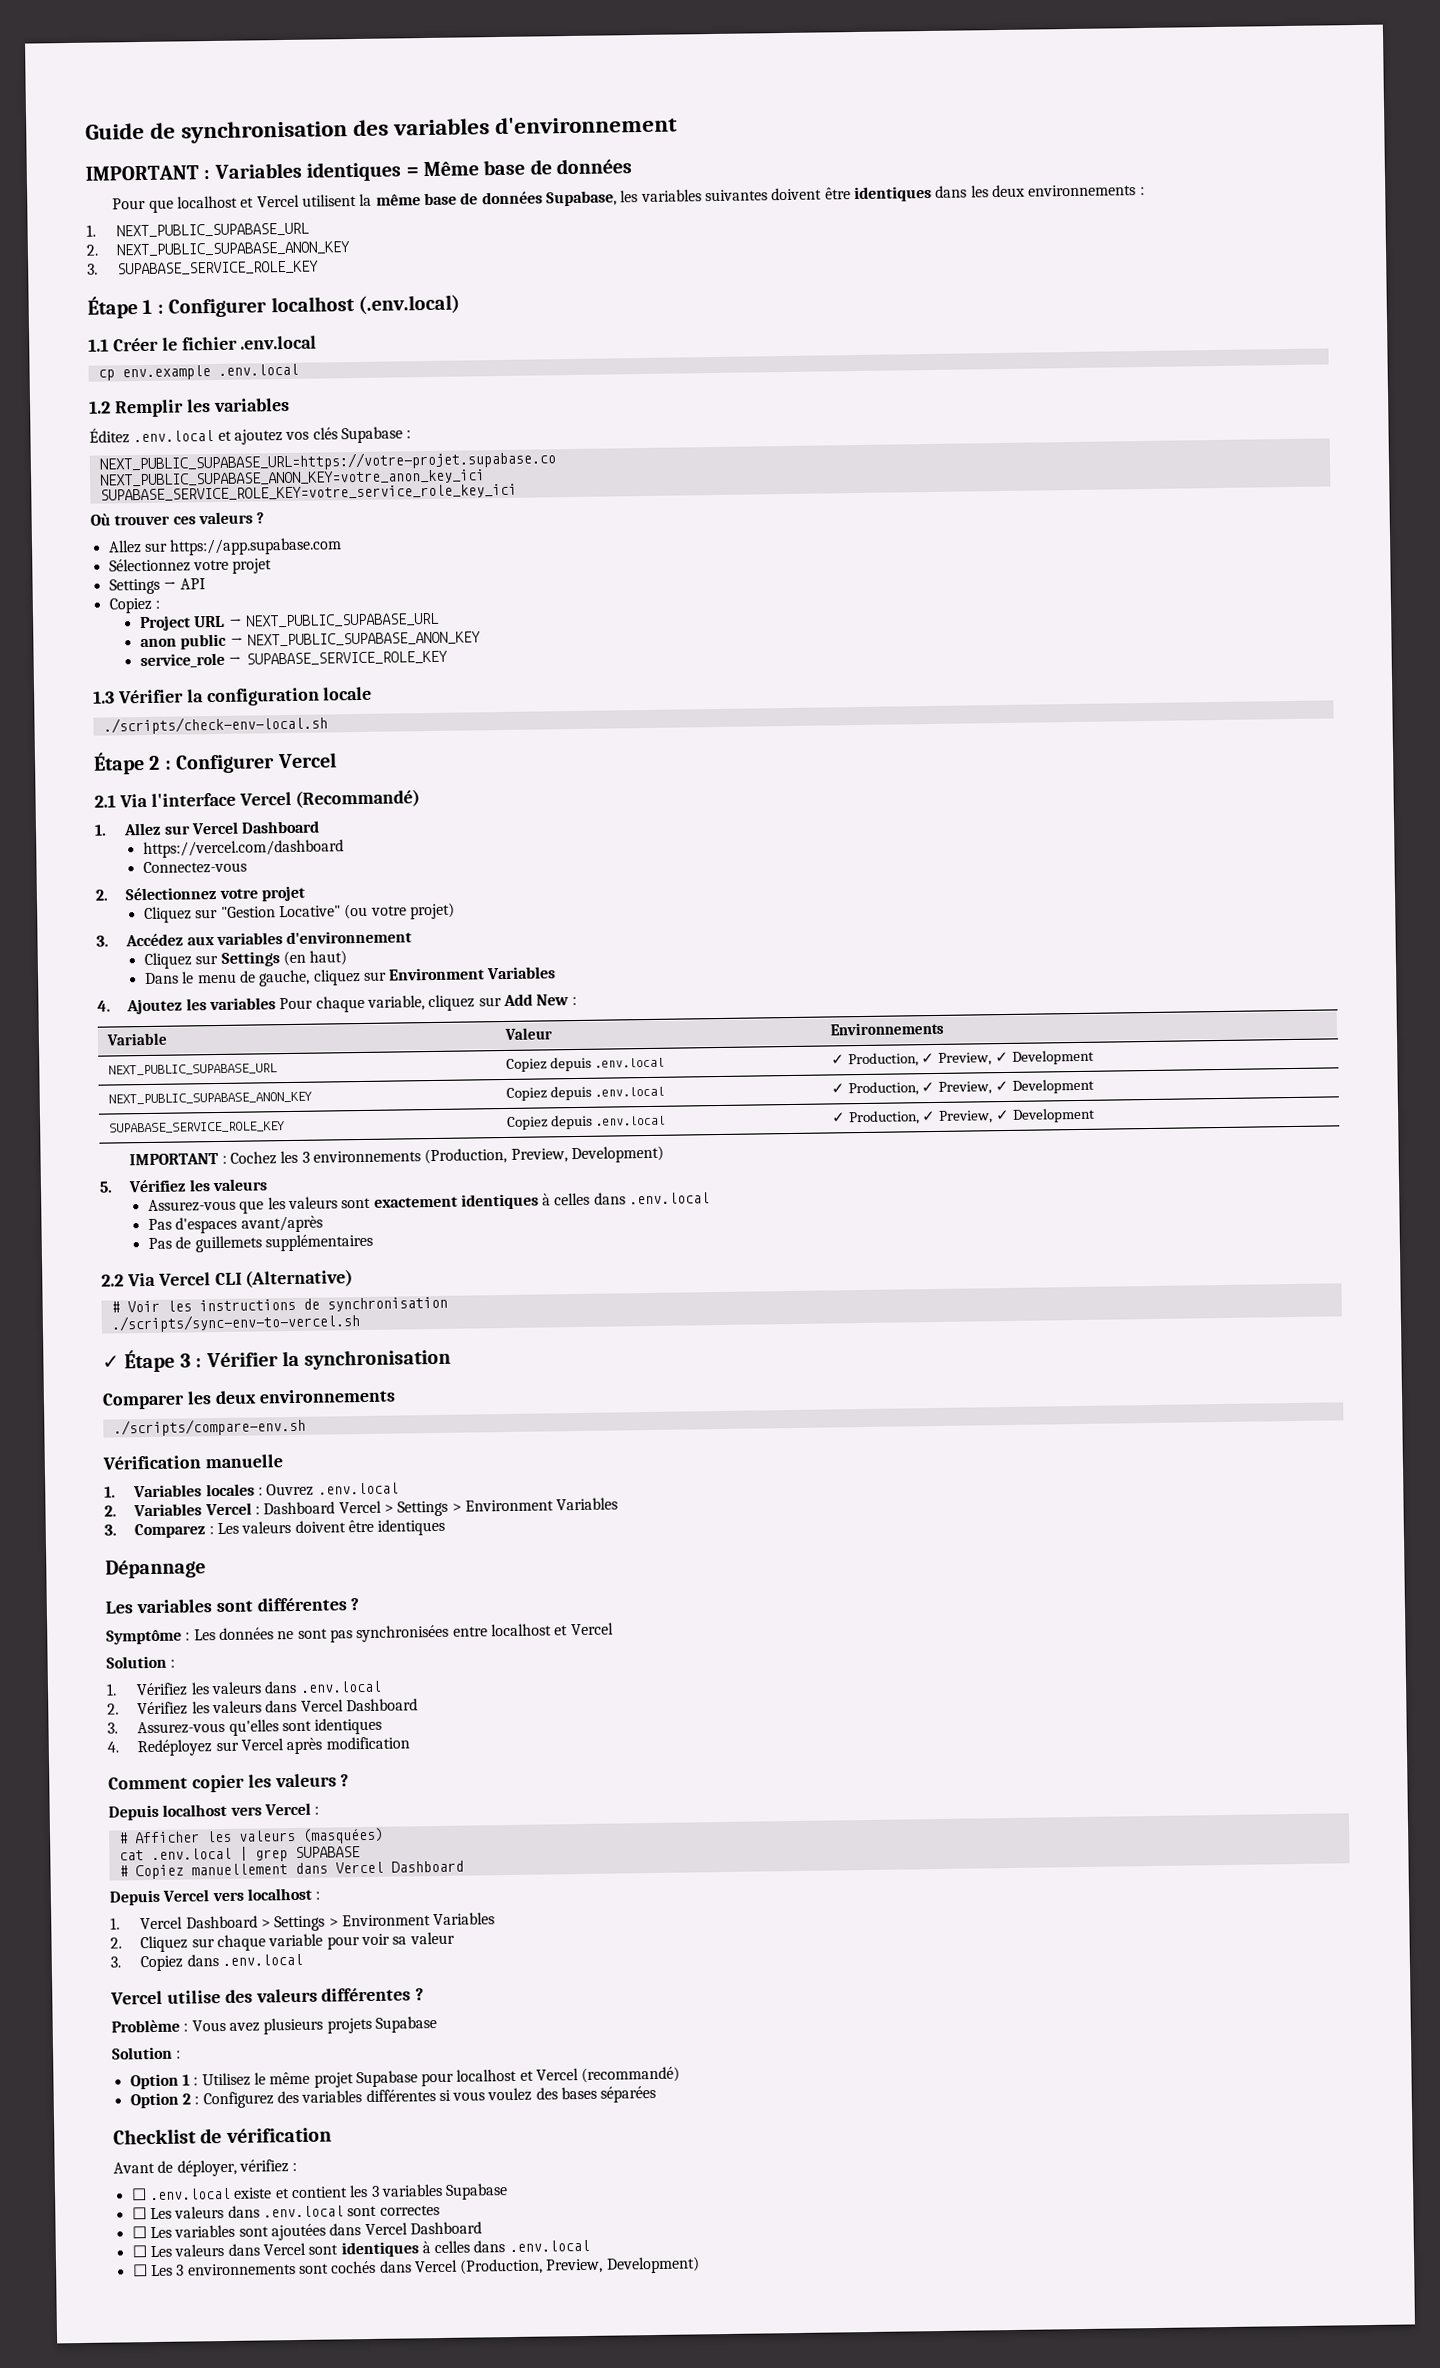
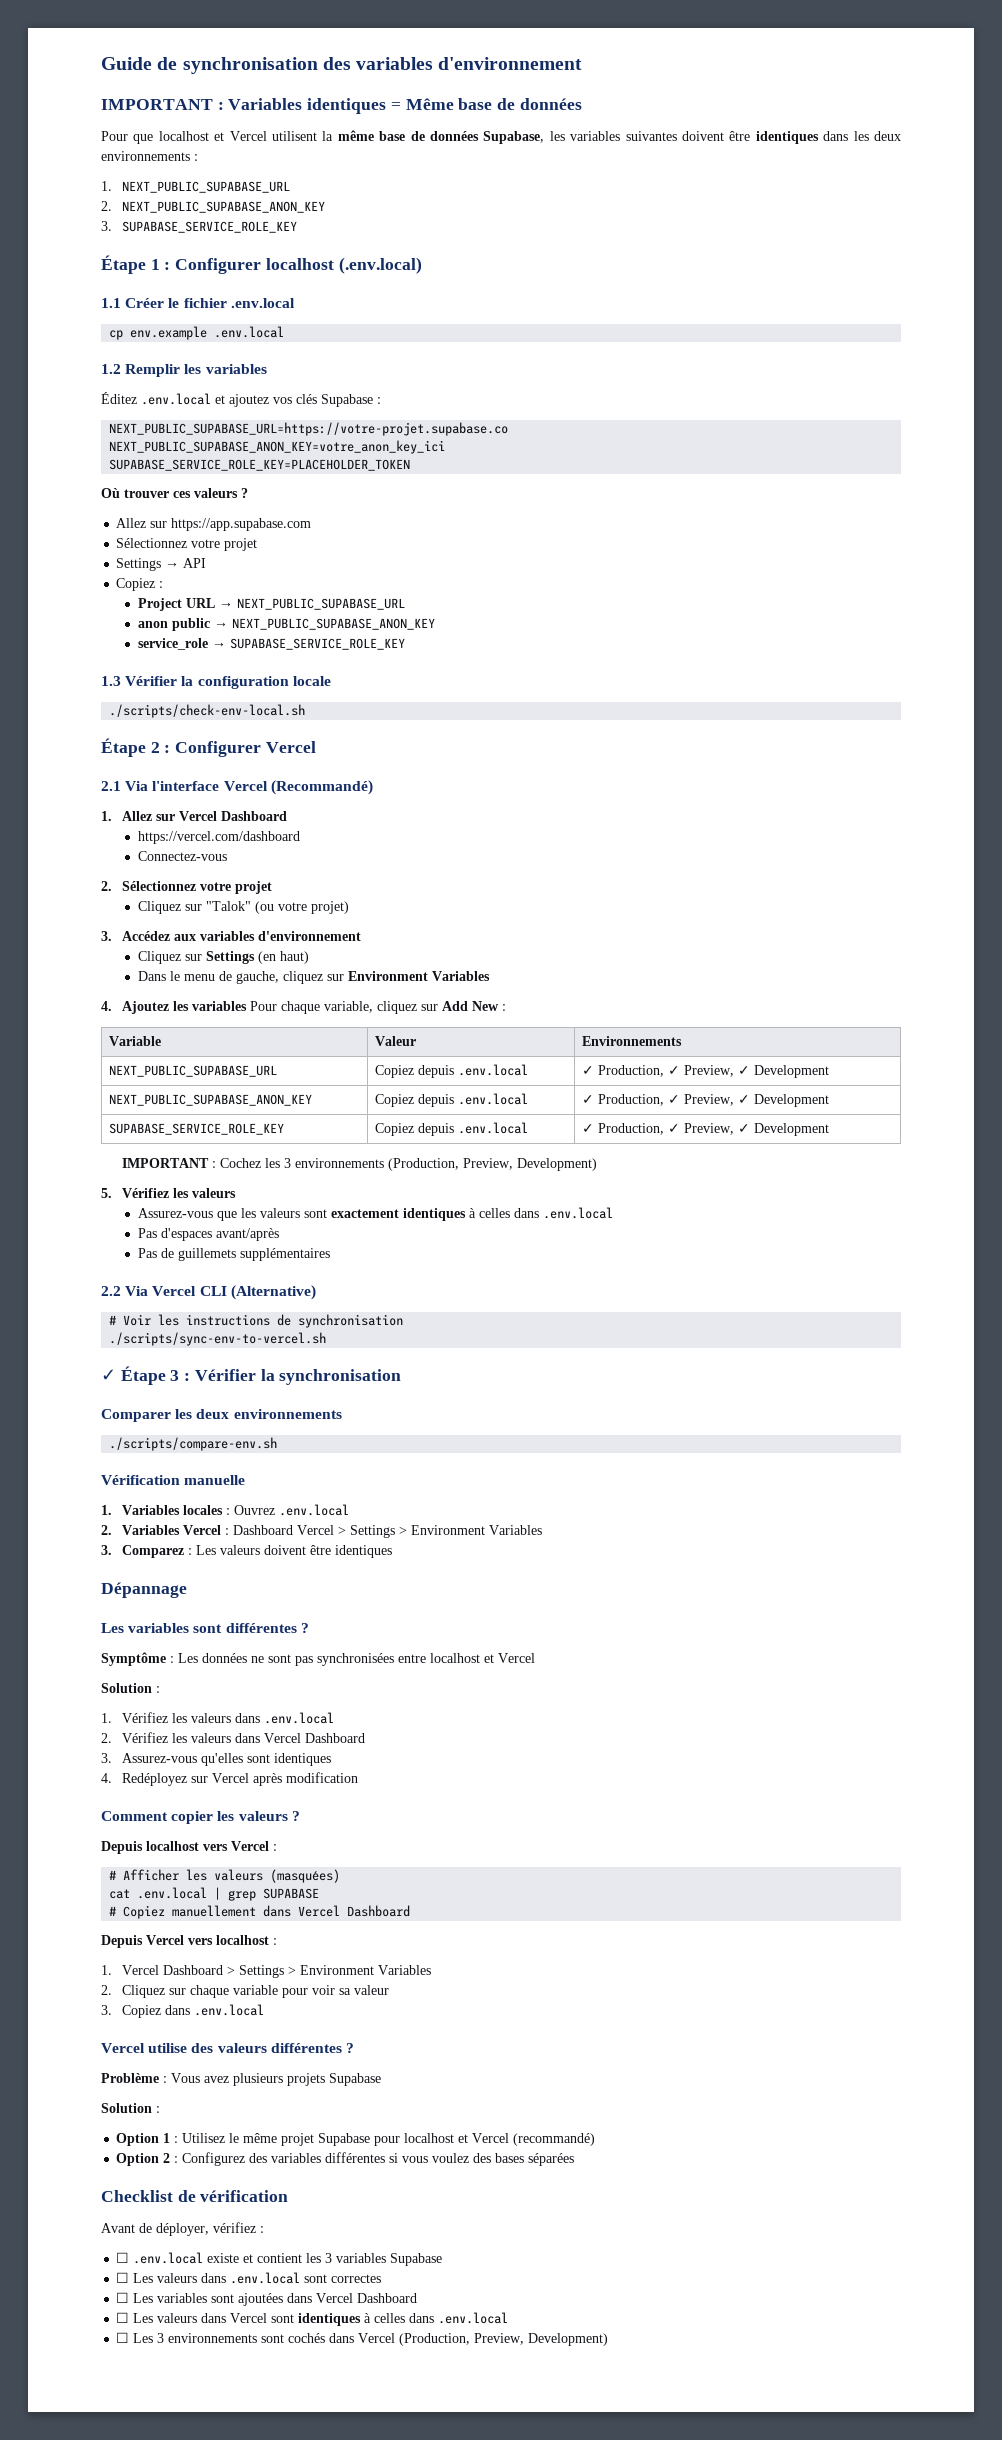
[99,483,517,503] SUPABASE_SERVICE_ROLE_KEY=votre_service_role_key_ici -> [109,459,411,471] SUPABASE_SERVICE_ROLE_KEY=PLACEHOLDER_TOKEN
[220,905,341,918] "Gestion Locative" -> [205,901,251,911] "Talok"

